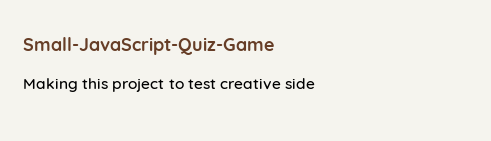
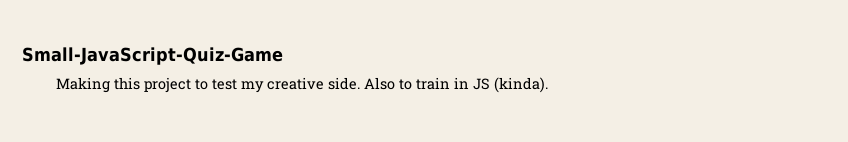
[219,78,316,90] creative side -> [240,77,548,93] my creative side. Also to train in JS (kinda).

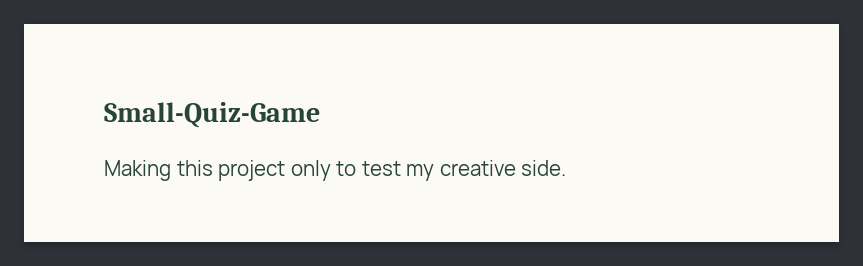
[22,47,283,65] Small-JavaScript-Quiz-Game -> [104,102,320,128] Small-Quiz-Game
(191, 85) none -> [290,160,331,181] only
[363,77,548,93] Also to train in JS (kinda). -> (567, 168) none

